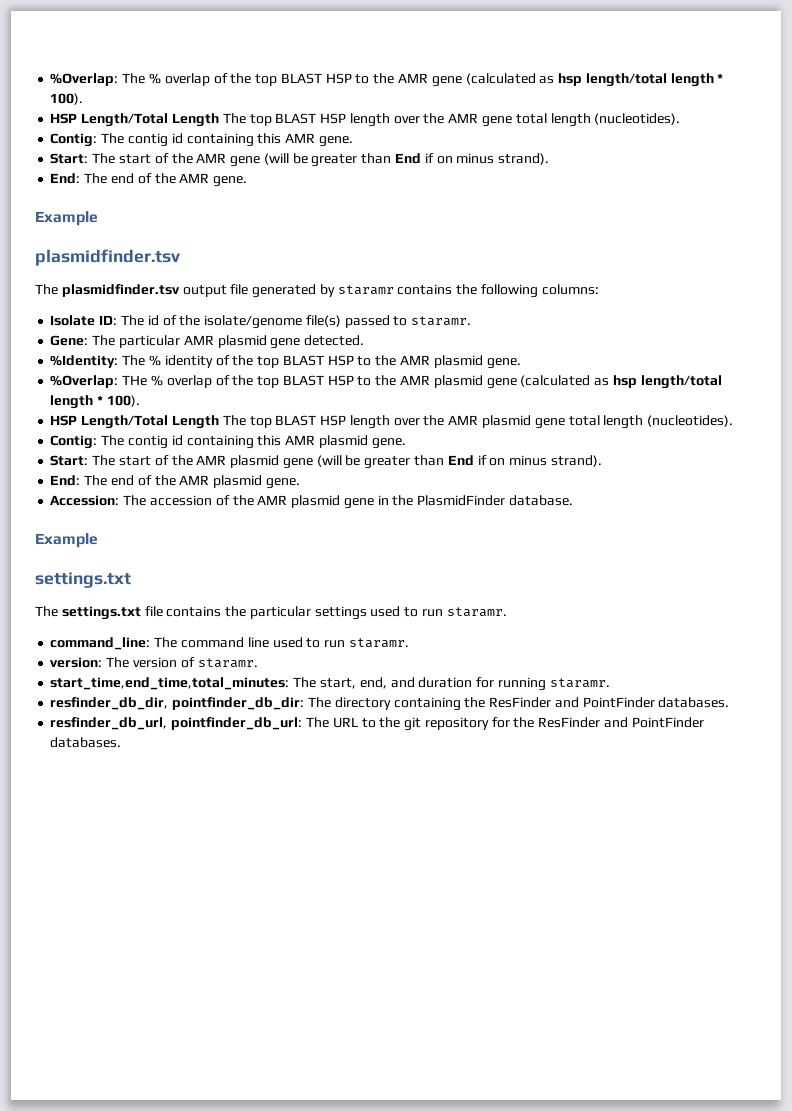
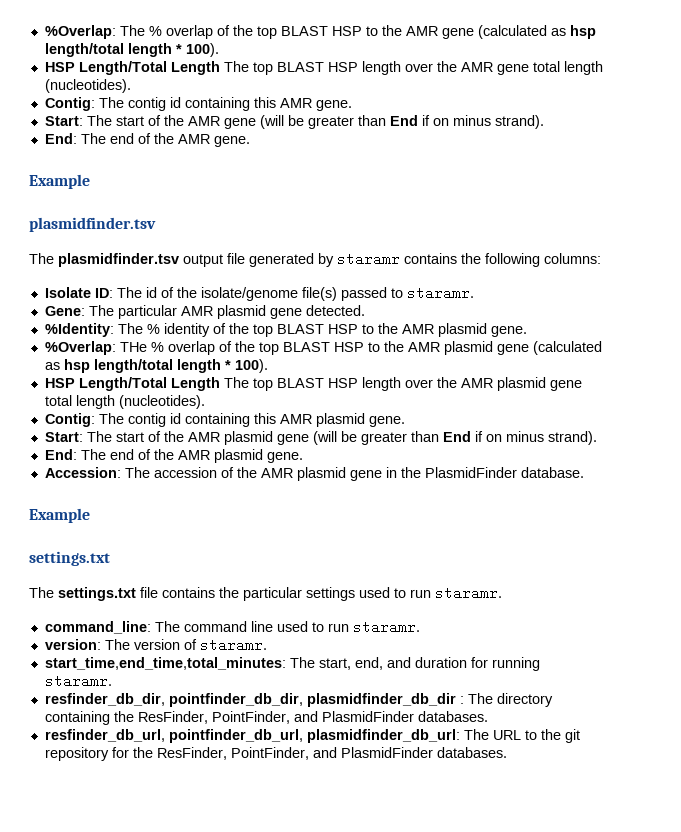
[172,697,305,710] pointfinder_db_dir: -> [168,693,464,707] pointfinder_db_dir, plasmidfinder_db_dir :
[489,697,655,708] ResFinder and PointFinder -> [137,711,414,724] ResFinder, PointFinder, and PlasmidFinder
[171,717,303,730] pointfinder_db_url: -> [168,729,460,743] pointfinder_db_url, plasmidfinder_db_url:
[538,717,704,728] ResFinder and PointFinder -> [156,747,433,760] ResFinder, PointFinder, and PlasmidFinder

